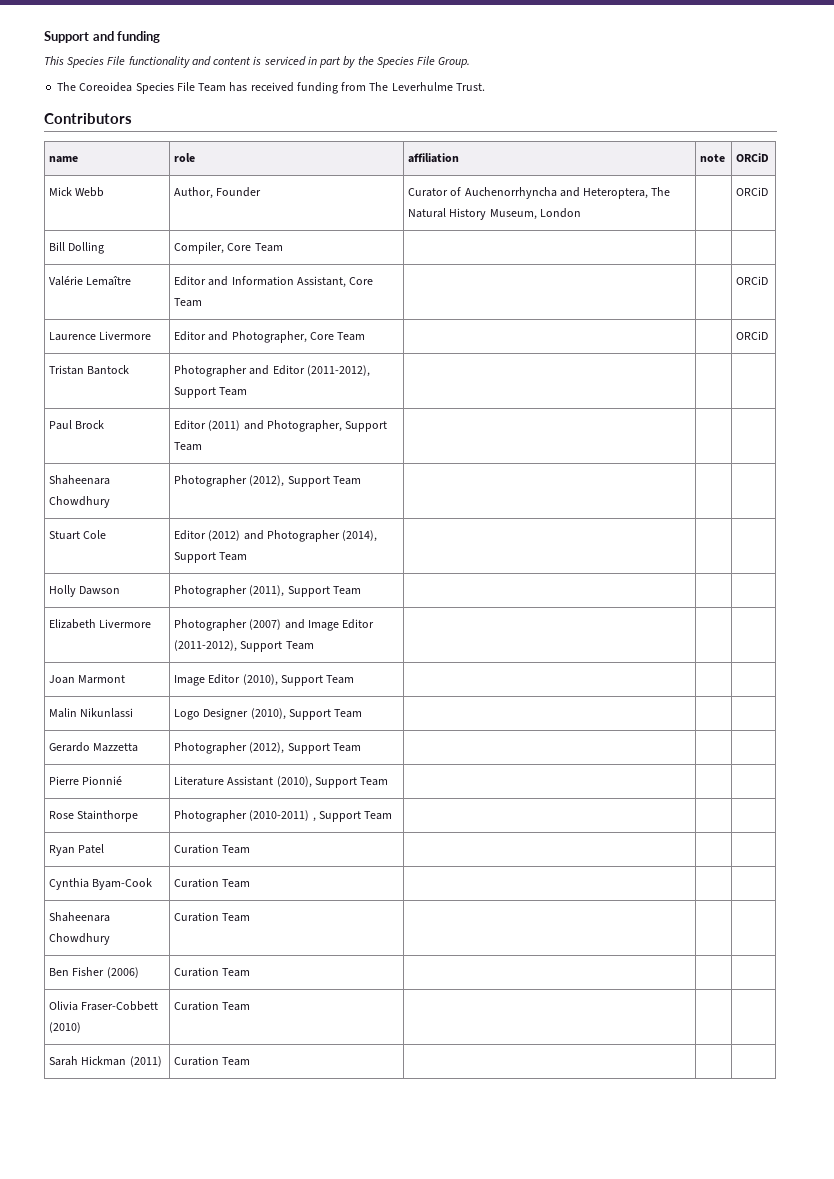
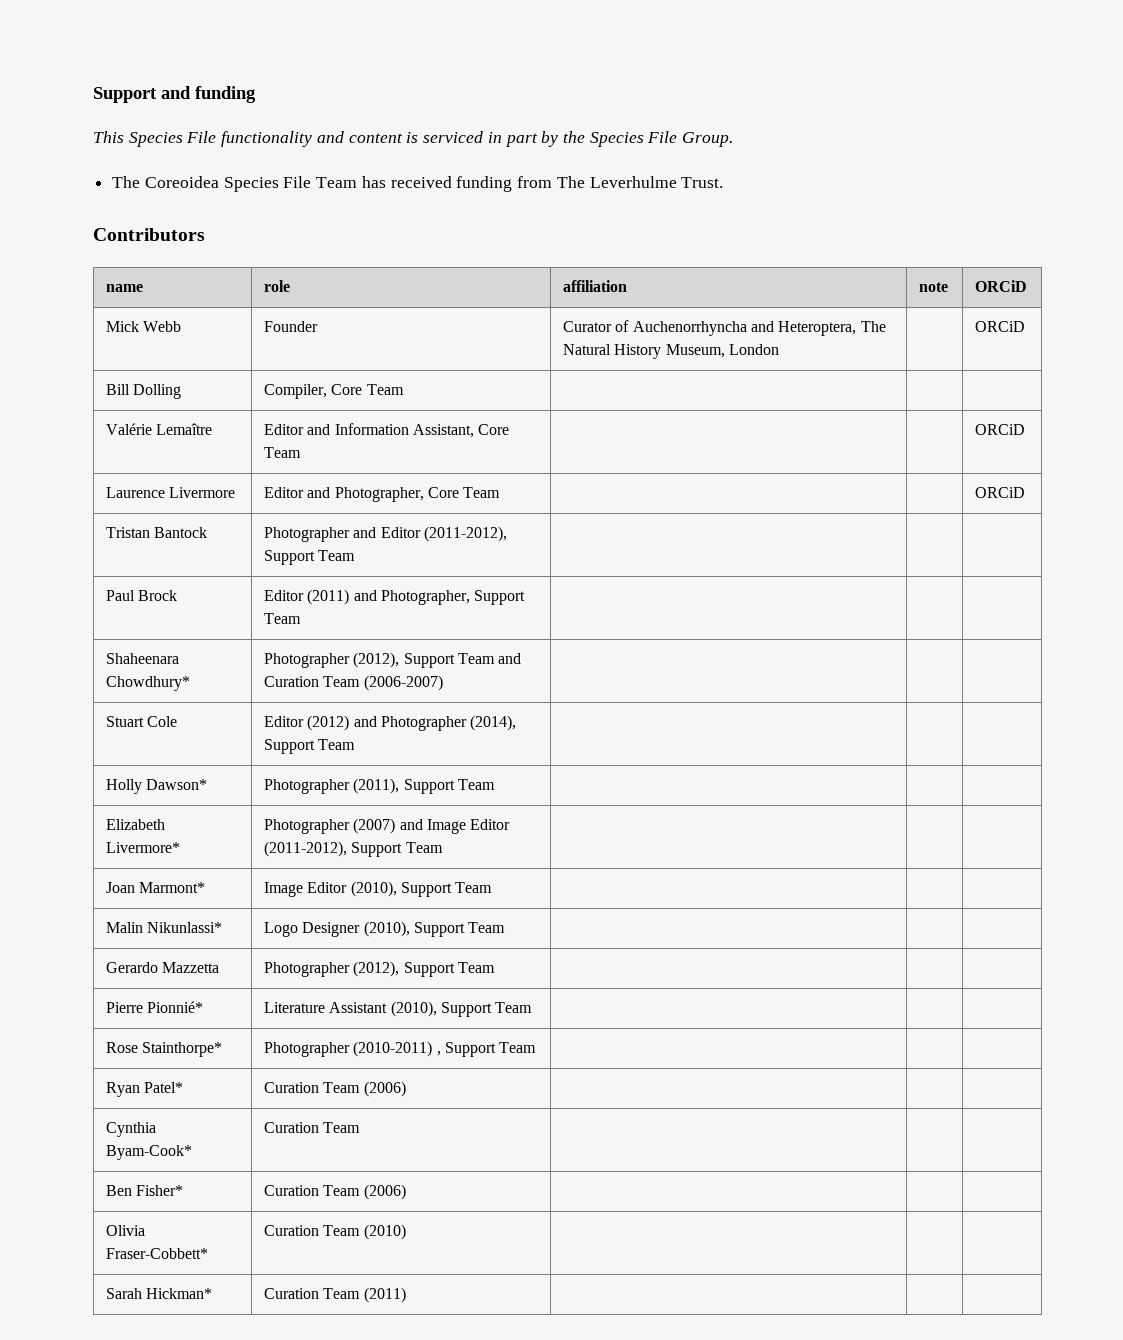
[174,187,214,199] Author, -> (182, 326) none
[49,496,111,508] [174,475,361,487] Chowdhury | Photographer (2012), Support Team -> [105,676,190,691] [263,652,522,668] [263,675,443,691] Chowdhury* | Photographer (2012), Support Team and Curation Team (2006-2007)
[79,586,121,595] Dawson -> [146,779,208,790] Dawson*
[99,619,152,628] Livermore -> [105,842,180,853] Livermore*
[78,675,126,684] Marmont -> [139,882,206,893] Marmont*
[80,708,134,718] Nikunlassi -> [147,922,223,933] Nikunlassi*
[82,776,123,785] Pionnié -> [147,1001,204,1013] Pionnié*
[77,810,139,822] Stainthorpe -> [142,1042,223,1057] Stainthorpe*
[78,844,105,854] [174,844,251,854] Patel | Curation Team -> [144,1082,184,1093] [263,1081,406,1097] Patel* | Curation Team (2006)
[92,878,153,890] [174,878,251,888] [49,912,111,922] [49,933,111,945] Byam-Cook | Curation Team | | | // Shaheenara Chowdhury -> [105,1145,192,1160] Byam-Cook*
[72,967,139,978] [174,967,251,977] Fisher (2006) | Curation Team -> [136,1185,184,1196] [263,1184,406,1200] Fisher* | Curation Team (2006)
[81,1001,159,1011] [49,1022,82,1033] [174,1001,251,1011] Fraser-Cobbett (2010) | Curation Team -> [105,1248,208,1259] [263,1224,406,1240] Fraser-Cobbett* | Curation Team (2010)
[81,1056,162,1067] [174,1056,251,1066] Hickman (2011) | Curation Team -> [146,1288,213,1299] [263,1287,406,1303] Hickman* | Curation Team (2011)

